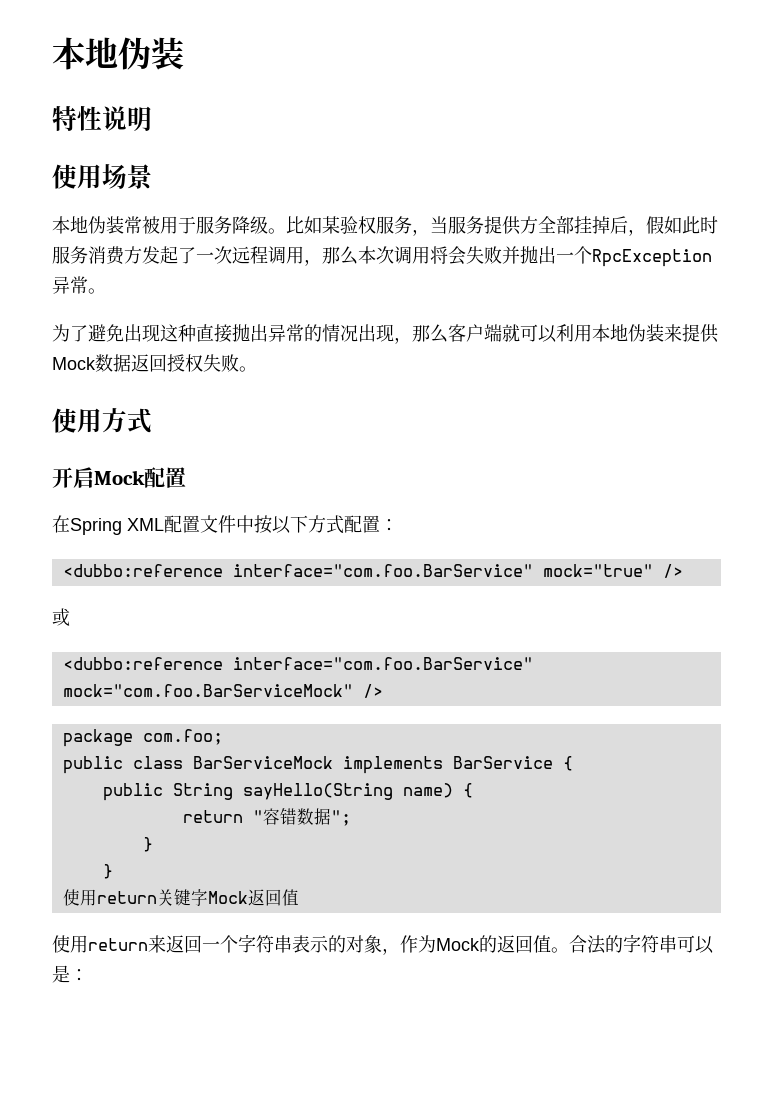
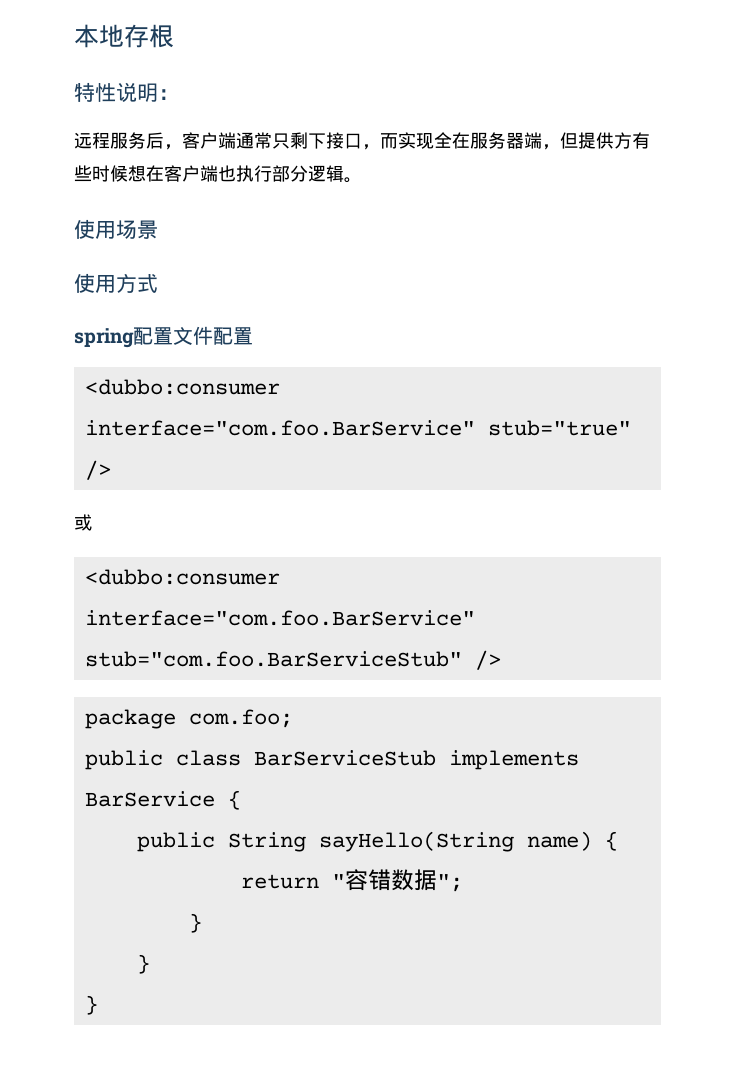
[52,37,184,70] 本地伪装 -> [74,24,174,48] 本地存根
[52,164,152,190] [52,216,718,236] [52,246,712,267] [52,276,106,294] [52,324,719,344] [52,354,257,372] [52,408,152,434] [52,467,186,488] [52,515,398,535] [62,564,653,577] // 使用场景 // 本地伪装常被用于服务降级。比如某验权服务，当服务提供方全部挂掉后，假如此时服务消费方发起了一次远程调用，那么本次调用将会失败并抛出一个RpcException异常。 // 为了避免出现这种直接抛出异常的情况出现，那么客户端就可以利用本地伪装来提供Mock数据返回授权失败。 // 使用方式 // 开启Mock配置 // 在Spring XML配置文件中按以下方式配置： // <dubbo:reference interface="com.foo.BarService" mock="true" -> [158,89,179,100] [74,132,650,150] [74,165,362,183] [74,219,158,239] [74,273,158,293] [74,326,253,348] [84,379,280,395] [84,420,631,436] ： // 远程服务后，客户端通常只剩下接口，而实现全在服务器端，但提供方有些时候想在客户端也执行部分逻辑。 // 使用场景 // 使用方式 // spring配置文件配置 // <dubbo:consumer interface="com.foo.BarService" stub="true"
[62,657,533,670] [62,684,353,697] <dubbo:reference interface="com.foo.BarService" mock="com.foo.BarServiceMock" -> [84,569,280,585] [84,610,475,626] [84,651,462,667] <dubbo:consumer interface="com.foo.BarService" stub="com.foo.BarServiceStub"
[192,756,333,769] BarServiceMock -> [253,750,436,766] BarServiceStub
[62,889,299,906] [52,934,714,955] [52,965,88,983] 使用return关键字Mock返回值 // 使用return来返回一个字符串表示的对象，作为Mock的返回值。合法的字符串可以是： -> [84,995,98,1015] }

